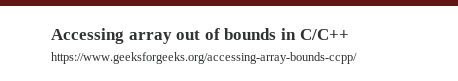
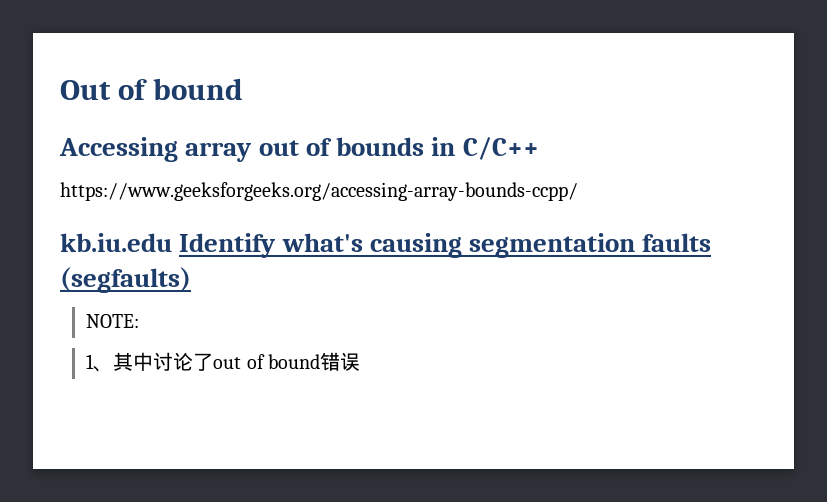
(51, 36) none -> [60,78,243,100] Out of bound //
(357, 58) none -> [60,233,712,258] [60,267,191,293] [86,314,140,328] [86,352,361,372] // kb.iu.edu Identify what's causing segmentation faults (segfaults) // NOTE: // 1、其中讨论了out of bound错误

